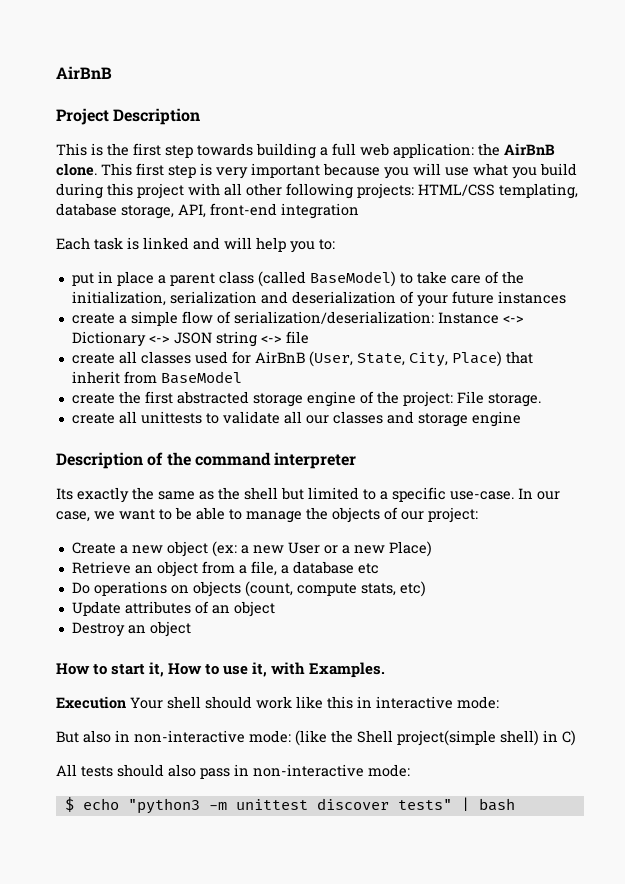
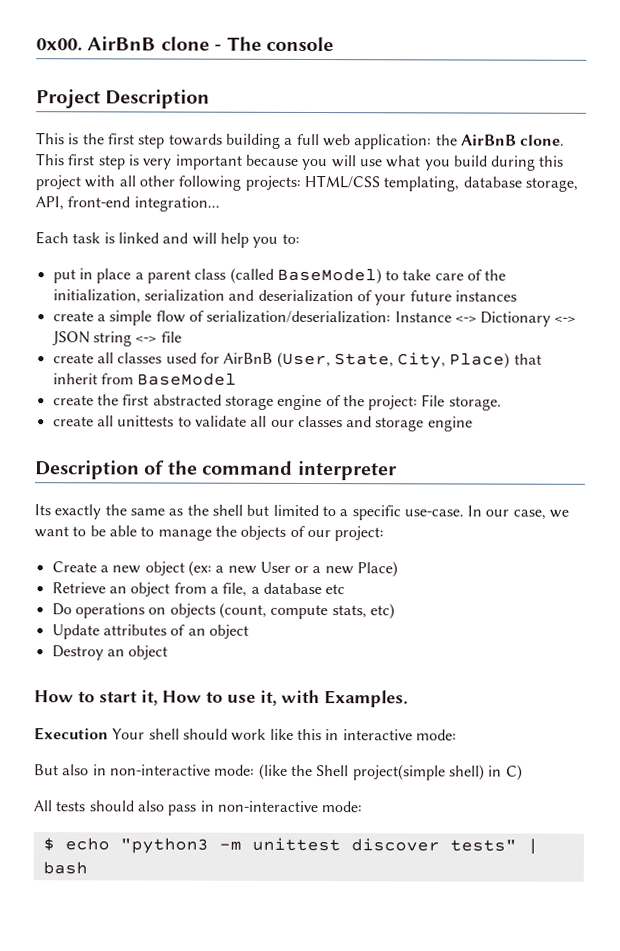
[56,66,112,79] AirBnB -> [36,36,334,52] 0x00. AirBnB clone - The console
[281,203,359,219] integration -> [133,196,220,212] integration...

